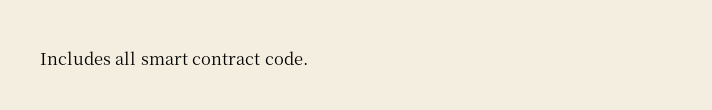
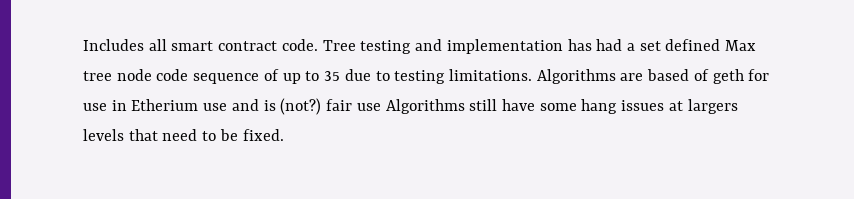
(308, 58) none -> [322,39,757,54] [83,69,770,84] [83,98,738,115] [83,129,284,141] Tree testing and implementation has had a set defined Max tree node code sequence of up to 35 due to testing limitations. Algorithms are based of geth for use in Etherium use and is (not?) fair use Algorithms still have some hang issues at largers levels that need to be fixed.

